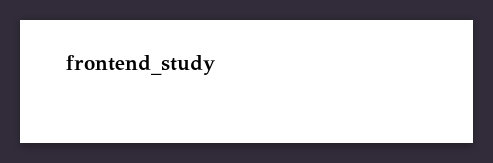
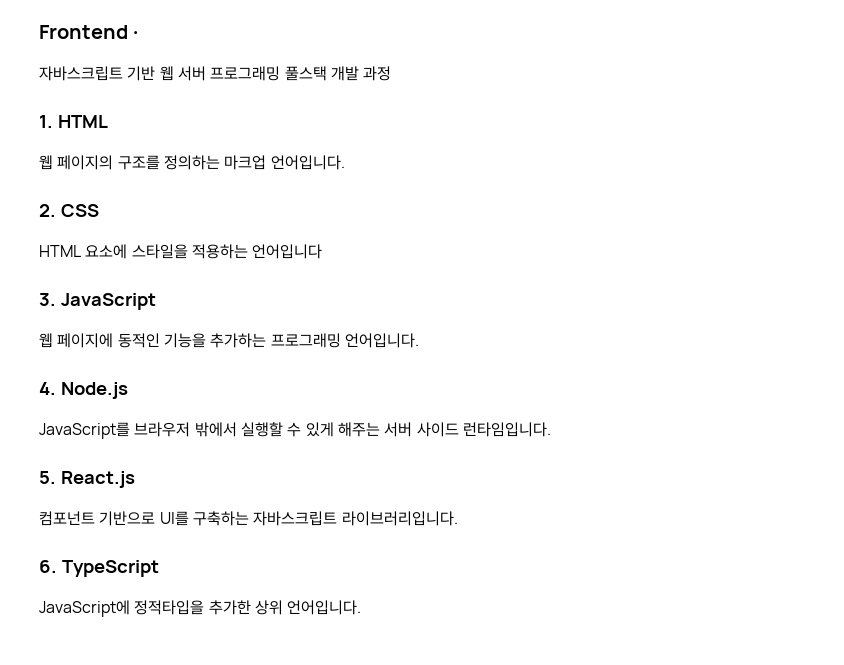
[66,55,215,75] frontend_study -> [39,25,139,39] [39,66,392,81] [39,115,108,128] [39,155,345,170] [39,204,99,217] [39,244,323,259] [39,293,156,310] [39,333,419,348] [39,382,128,399] [39,422,551,439] [39,471,135,488] [39,511,458,526] [39,560,159,577] [39,600,362,617] Frontend · // 자바스크립트 기반 웹 서버 프로그래밍 풀스택 개발 과정 // 1. HTML // 웹 페이지의 구조를 정의하는 마크업 언어입니다. // 2. CSS // HTML 요소에 스타일을 적용하는 언어입니다 // 3. JavaScript // 웹 페이지에 동적인 기능을 추가하는 프로그래밍 언어입니다. // 4. Node.js // JavaScript를 브라우저 밖에서 실행할 수 있게 해주는 서버 사이드 런타임입니다. // 5. React.js // 컴포넌트 기반으로 UI를 구축하는 자바스크립트 라이브러리입니다. // 6. TypeScript // JavaScript에 정적타입을 추가한 상위 언어입니다.

